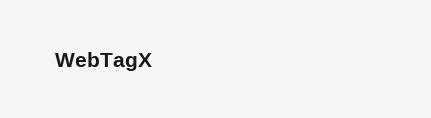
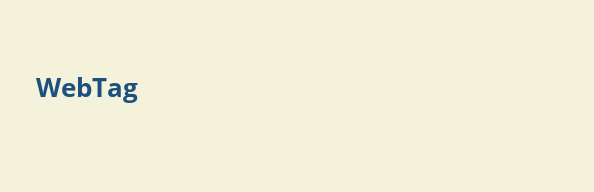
[55,52,152,71] WebTagX -> [36,77,138,103] WebTag

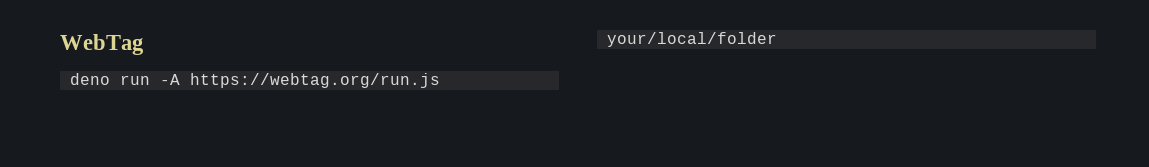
(138, 90) none -> [69,73,440,88] [606,32,777,47] // deno run -A https://webtag.org/run.js your/local/folder

